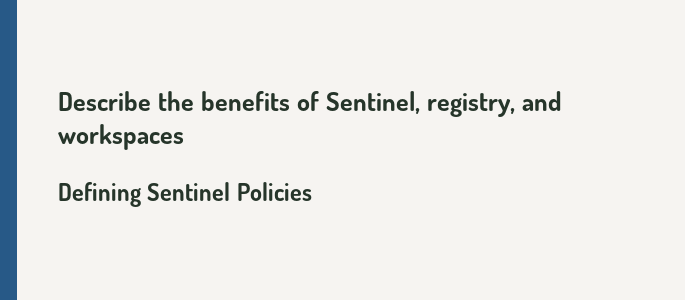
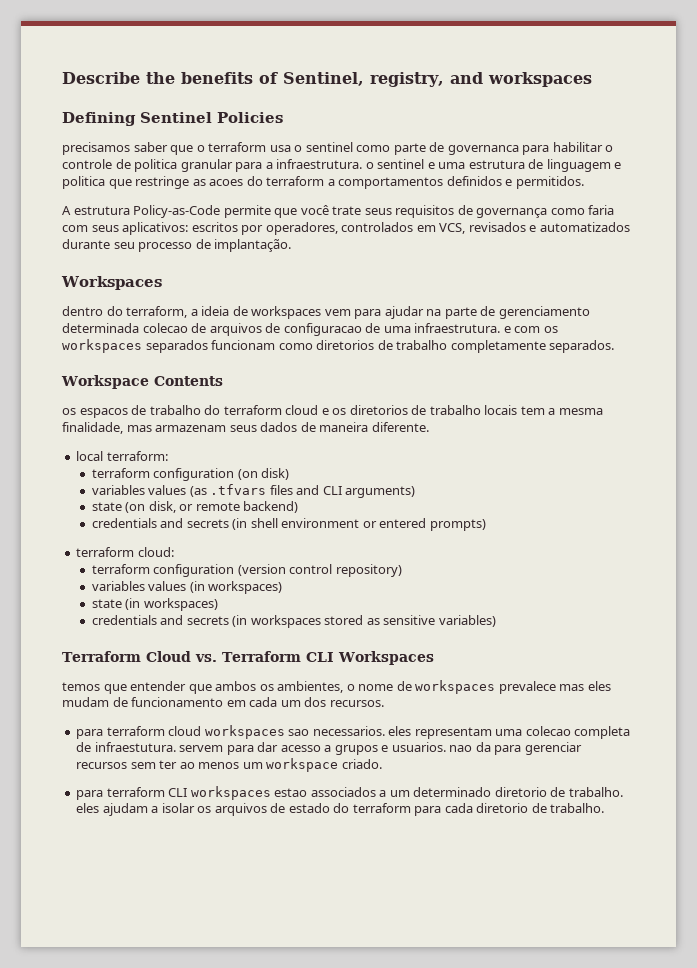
(312, 191) none -> [62,142,614,155] [62,159,622,172] [62,176,584,189] [62,205,615,218] [62,222,630,235] [62,239,292,252] [61,276,162,290] [62,306,590,319] [62,323,558,336] [62,339,615,353] [61,375,223,389] [62,405,603,418] [62,422,429,434] [76,451,168,461] [91,468,290,481] [91,484,416,498] [91,501,299,513] [91,518,486,531] [76,547,174,557] [91,564,402,577] [91,581,283,594] [91,598,218,611] [91,615,496,628] [62,651,434,665] [62,680,611,694] [62,697,384,707] [76,725,631,739] [76,742,582,755] [76,758,382,772] [76,786,623,800] [76,803,605,816] // precisamos saber que o terraform usa o sentinel como parte de governanca para habilitar o controle de politica granular para a infraestrutura. o sentinel e uma estrutura de linguagem e politica que restringe as acoes do terraform a comportamentos definidos e permitidos. // A estrutura Policy-as-Code permite que você trate seus requisitos de governança como faria com seus aplicativos: escritos por operadores, controlados em VCS, revisados e automatizados durante seu processo de implantação. // Workspaces // dentro do terraform, a ideia de workspaces vem para ajudar na parte de gerenciamento determinada colecao de arquivos de configuracao de uma infraestrutura. e com os workspaces separados funcionam como diretorios de trabalho completamente separados. // Workspace Contents // os espacos de trabalho do terraform cloud e os diretorios de trabalho locais tem a mesma finalidade, mas armazenam seus dados de maneira diferente. // local terraform: // terraform configuration (on disk) // variables values (as .tfvars files and CLI arguments) // state (on disk, or remote backend) // credentials and secrets (in shell environment or entered prompts) // terraform cloud: // terraform configuration (version control repository) // variables values (in workspaces) // state (in workspaces) // credentials and secrets (in workspaces stored as sensitive variables) // Terraform Cloud vs. Terraform CLI Workspaces // temos que entender que ambos os ambientes, o nome de workspaces prevalece mas eles mudam de funcionamento em cada um dos recursos. // para terraform cloud workspaces sao necessarios. eles representam uma colecao completa de infraestutura. servem para dar acesso a grupos e usuarios. nao da para gerenciar recursos sem ter ao menos um workspace criado. // para terraform CLI workspaces estao associados a um determinado diretorio de trabalho. eles ajudam a isolar os arquivos de estado do terraform para cada diretorio de trabalho.

